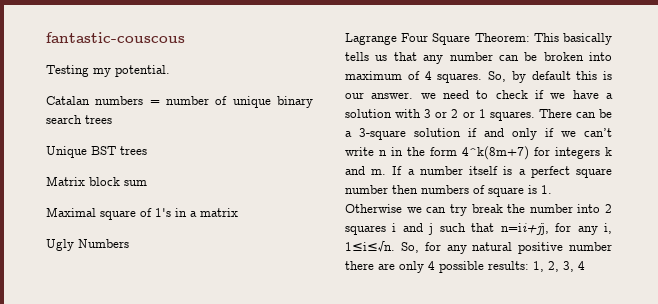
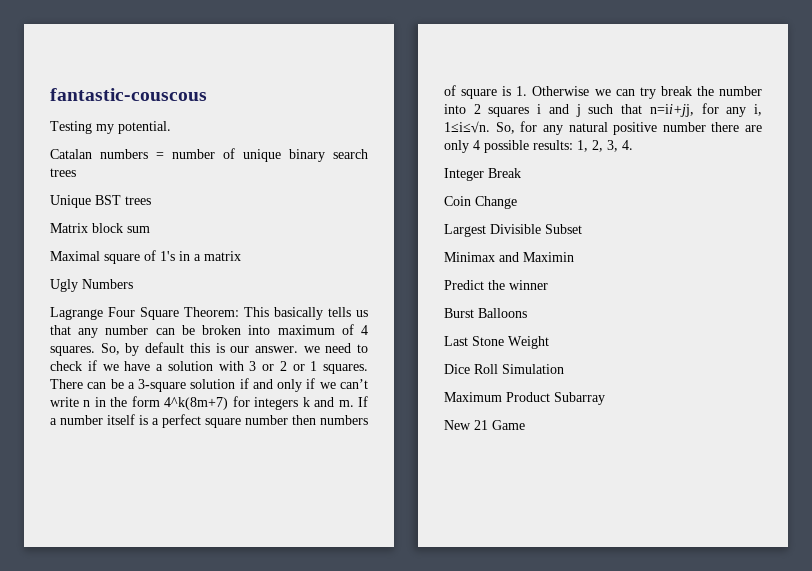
[578,261,585,270] 4 -> [622,140,633,150] [444,168,521,181] [444,196,517,209] [444,224,582,237] [444,252,574,262] [444,280,548,290] [444,308,527,318] [444,336,549,349] [444,364,564,374] [444,392,605,405] [444,420,525,430] 4. // Integer Break // Coin Change // Largest Divisible Subset // Minimax and Maximin // Predict the winner // Burst Balloons // Last Stone Weight // Dice Roll Simulation // Maximum Product Subarray // New 21 Game

